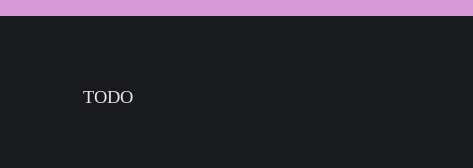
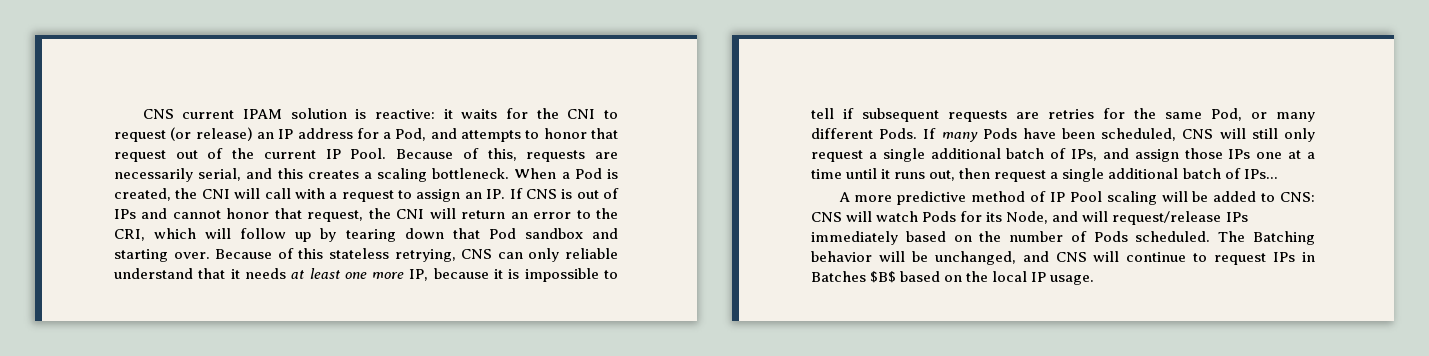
[83,91,133,103] TODO -> [142,108,618,119] [114,127,619,142] [114,148,618,162] [114,168,618,182] [114,188,619,202] [114,208,618,222] [114,228,618,242] [114,248,619,262] [114,268,619,282] [811,108,1315,122] [811,128,1315,142] [811,148,1316,162] [811,168,1278,182] [838,191,1315,205] [811,211,1248,225] [811,231,1315,245] [811,251,1315,265] [811,271,1095,285] CNS current IPAM solution is reactive: it waits for the CNI to request (or release) an IP address for a Pod, and attempts to honor that request out of the current IP Pool. Because of this, requests are necessarily serial, and this creates a scaling bottleneck. When a Pod is created, the CNI will call with a request to assign an IP. If CNS is out of IPs and cannot honor that request, the CNI will return an error to the CRI, which will follow up by tearing down that Pod sandbox and starting over. Because of this stateless retrying, CNS can only reliable understand that it needs at least one more IP, because it is impossible to tell if subsequent requests are retries for the same Pod, or many different Pods. If many Pods have been scheduled, CNS will still only request a single additional batch of IPs, and assign those IPs one at a time until it runs out, then request a single additional batch of IPs... // A more predictive method of IP Pool scaling will be added to CNS: CNS will watch Pods for its Node, and will request/release IPs immediately based on the number of Pods scheduled. The Batching behavior will be unchanged, and CNS will continue to request IPs in Batches $B$ based on the local IP usage.

